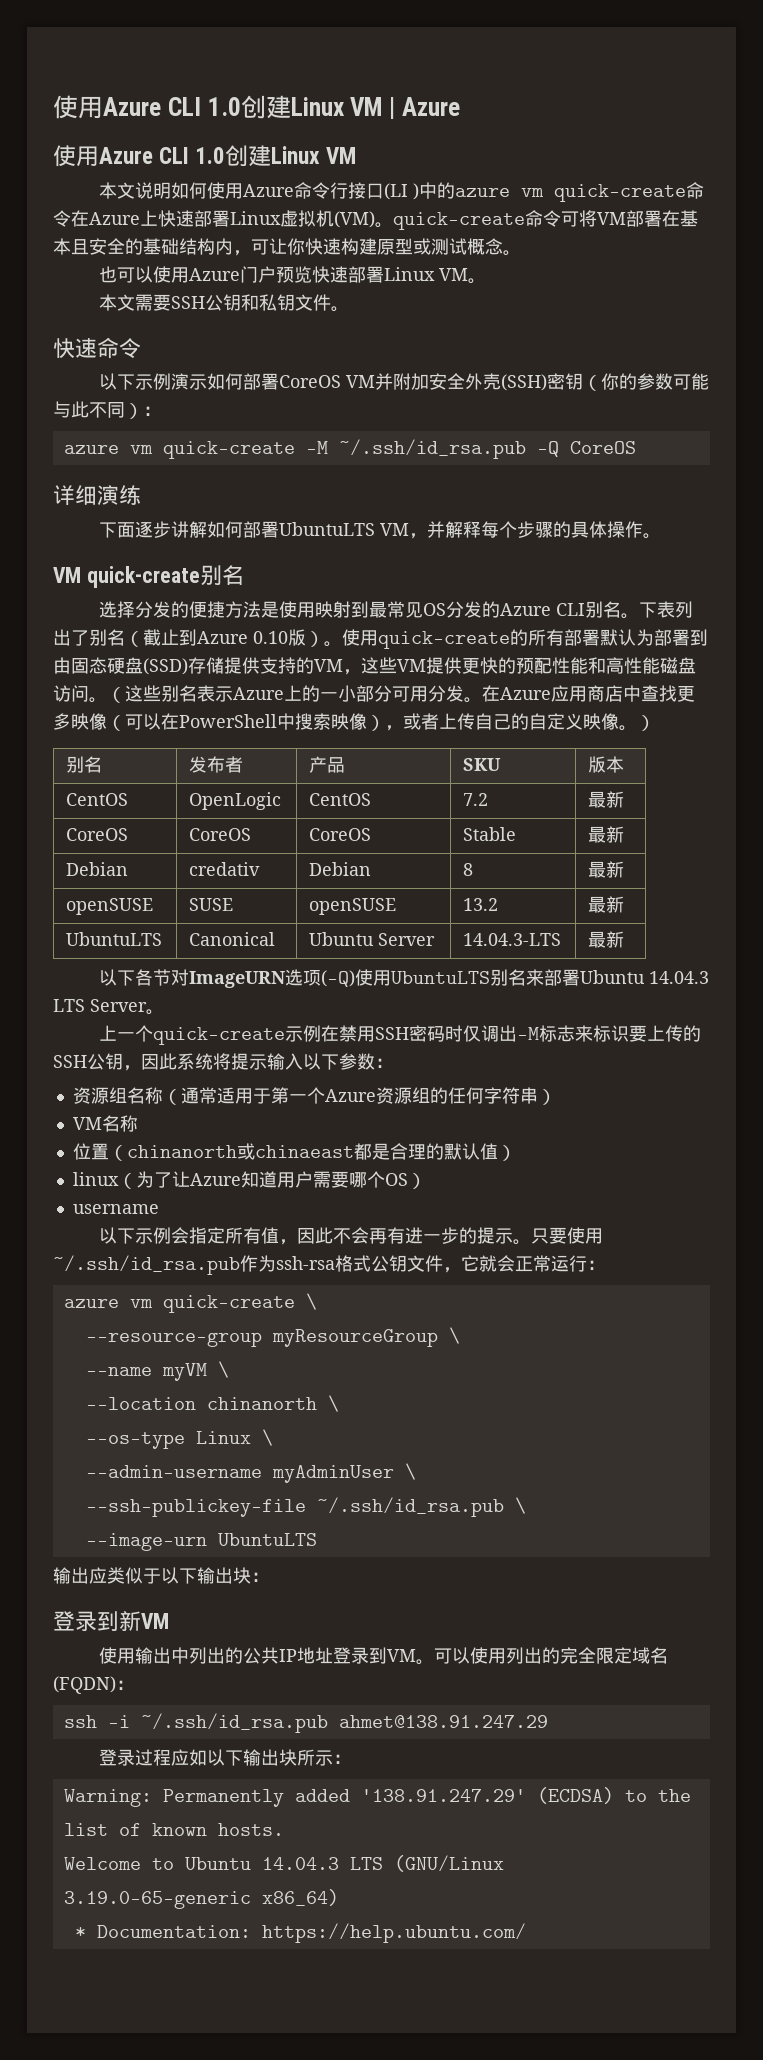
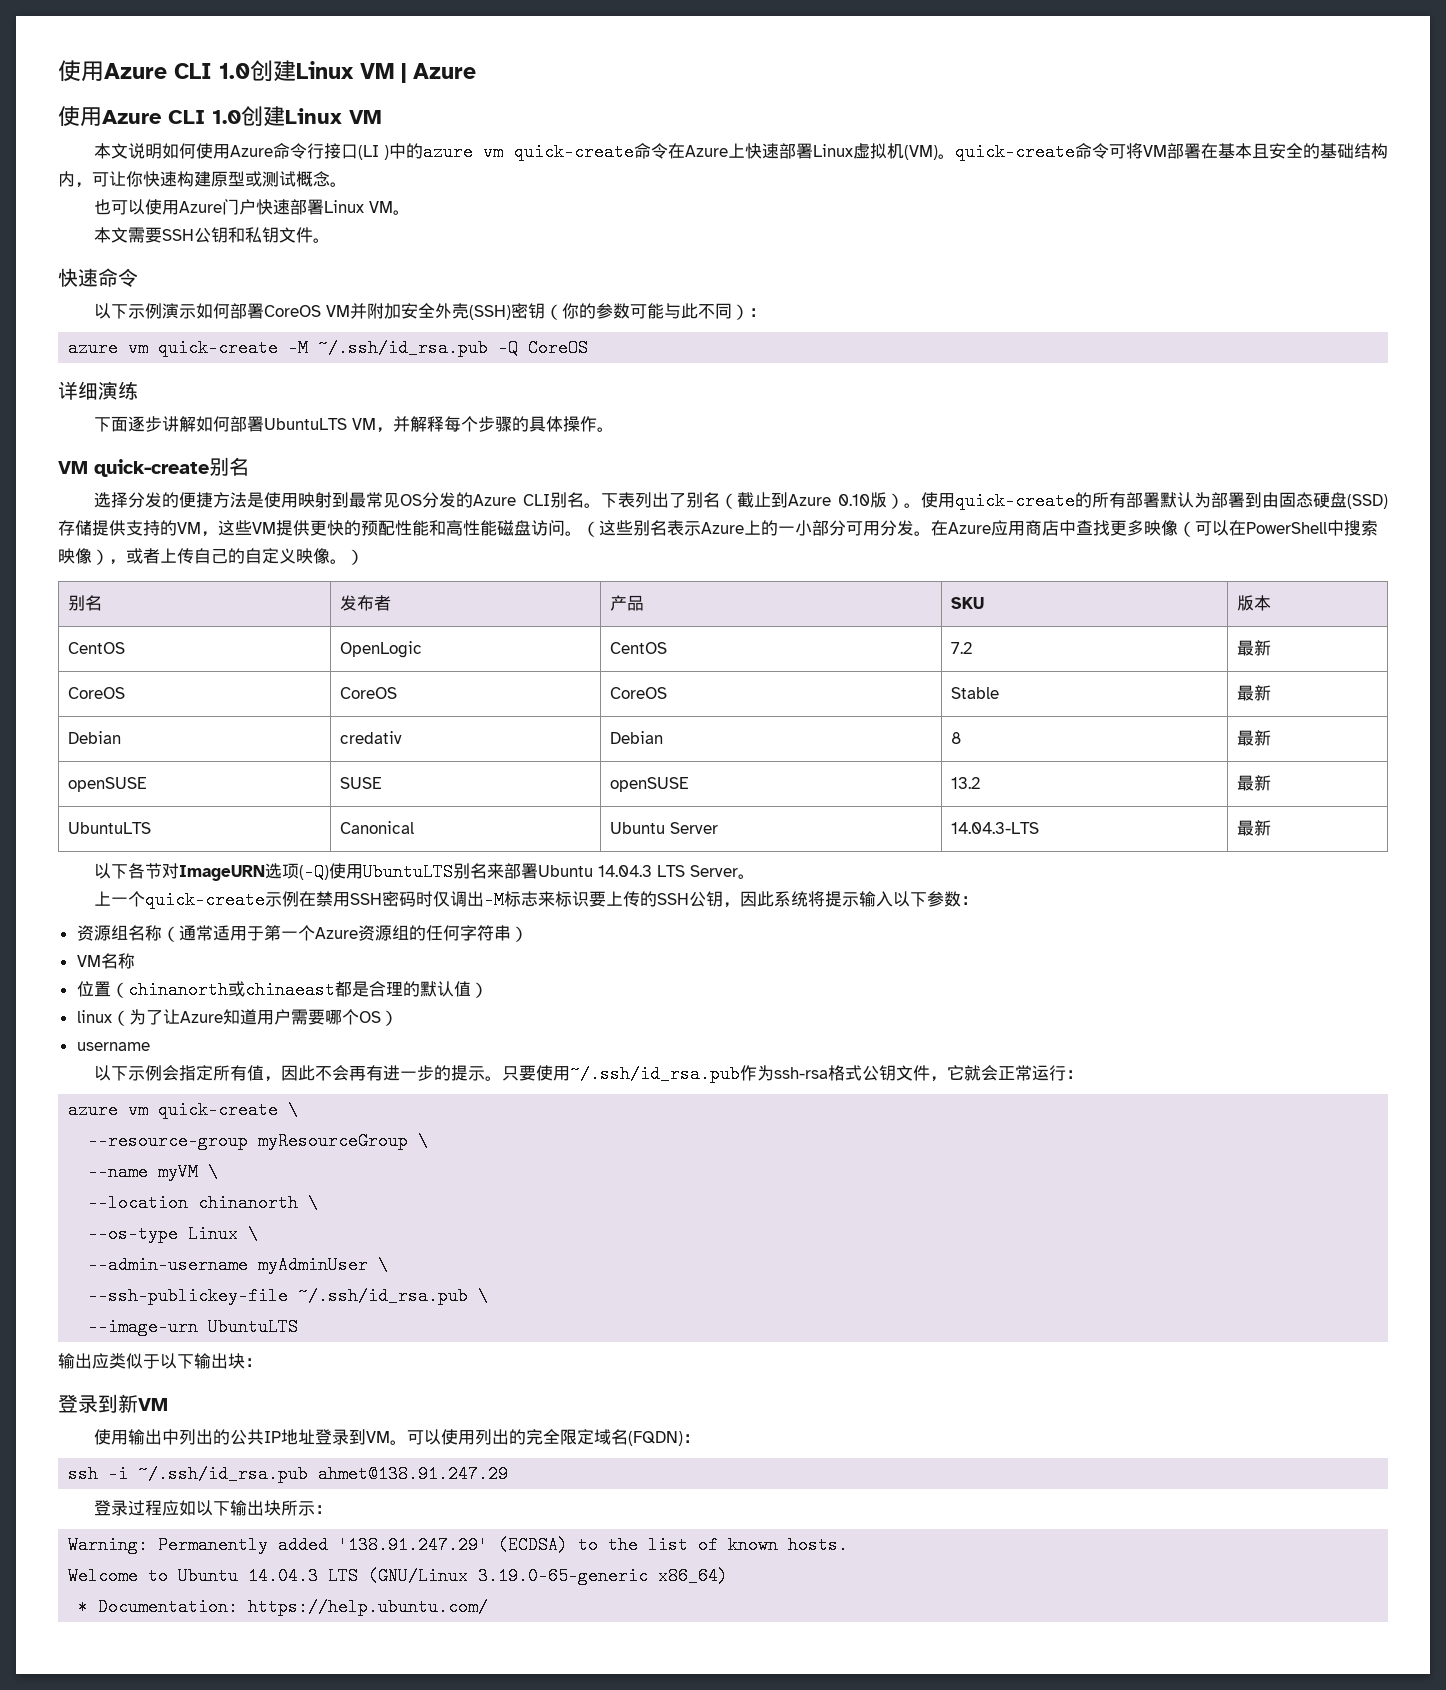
[275,266,312,283] 预览 -> (256, 207) none

